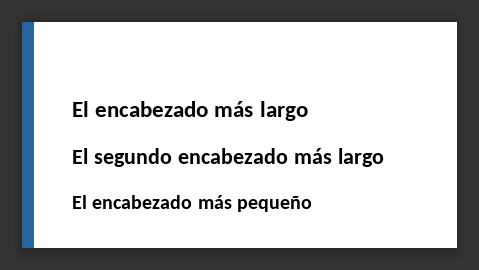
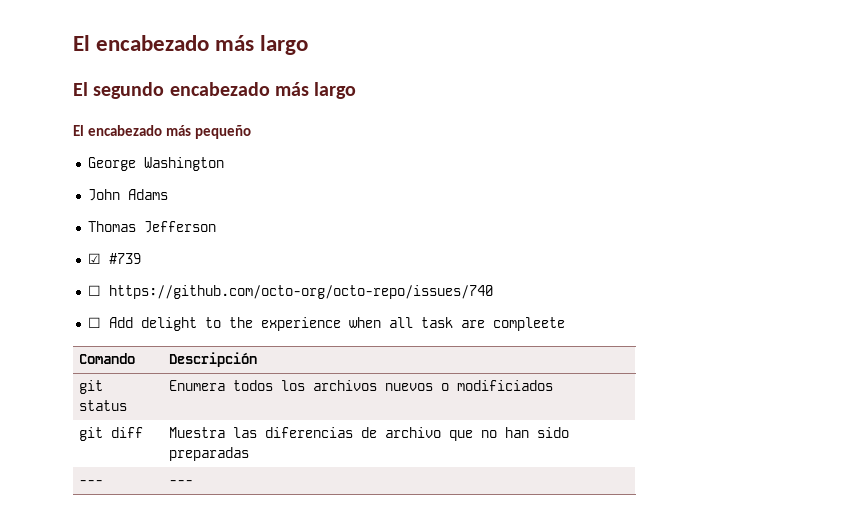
(313, 204) none -> [87,157,224,171] [87,189,168,201] [87,221,216,233] [87,253,141,264] [87,285,493,299] [87,317,565,331] [79,353,136,364] [169,352,258,367] [79,380,104,394] [79,400,128,411] [169,380,554,391] [79,427,144,441] [169,427,570,441] [169,447,250,461] [79,480,104,485] [169,480,194,485] // George Washington // John Adams // Thomas Jefferson // ☑ #739 // ☐ https://github.com/octo-org/octo-repo/issues/740 // ☐ Add delight to the experience when all task are compleete // Comando | Descripción // git status | Enumera todos los archivos nuevos o modificiados // git diff | Muestra las diferencias de archivo que no han sido preparadas // --- | ---

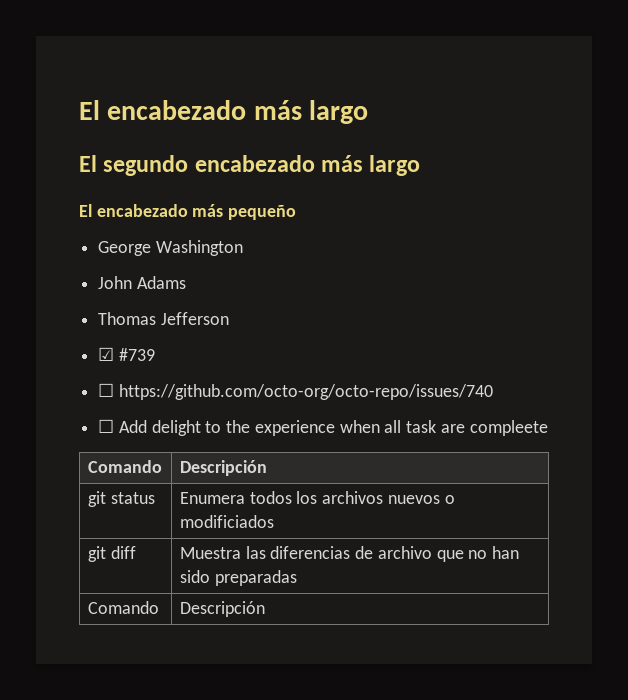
[79,480,104,485] [169,480,194,485] --- | --- -> [87,601,159,614] [179,601,265,617] Comando | Descripción

